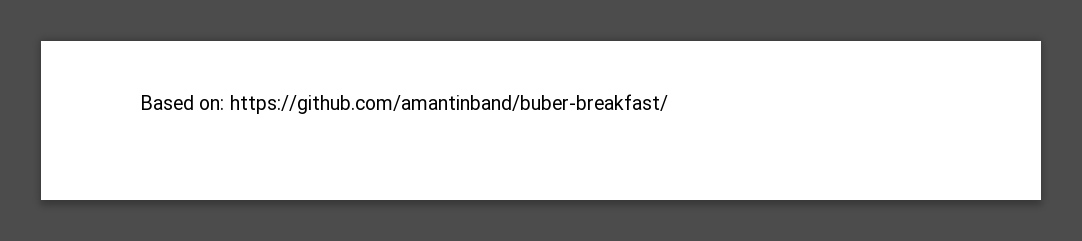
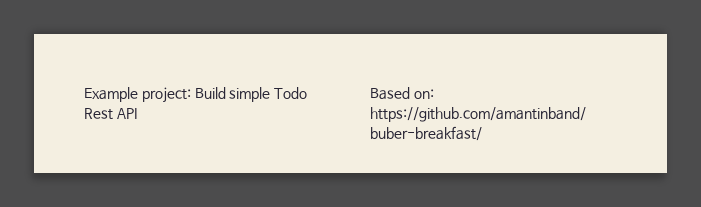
(140, 102) none -> [84,87,308,103] [84,108,137,120] Example project: Build simple Todo Rest API //

